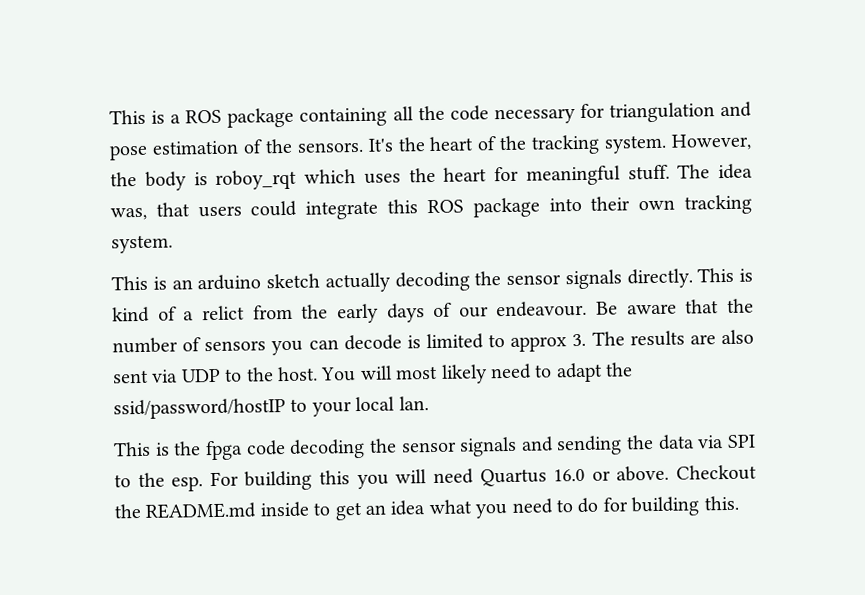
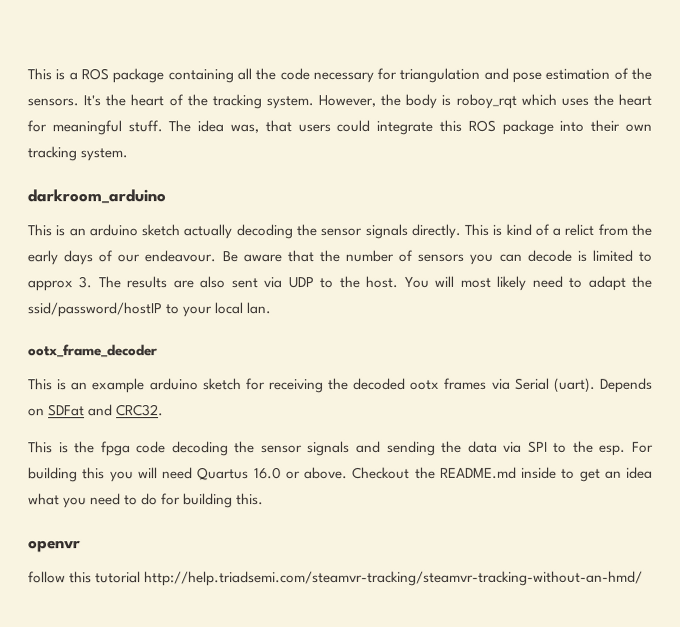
(173, 244) none -> [27,189,166,204] // darkroom_arduino
(429, 403) none -> [28,344,158,358] [28,377,653,394] [28,404,165,417] // ootx_frame_decoder // This is an example arduino sketch for receiving the decoded ootx frames via Serial (uart). Depends on SDFat and CRC32.
(739, 503) none -> [28,540,81,553] [28,570,644,587] // openvr // follow this tutorial http://help.triadsemi.com/steamvr-tracking/steamvr-tracking-without-an-hmd/

